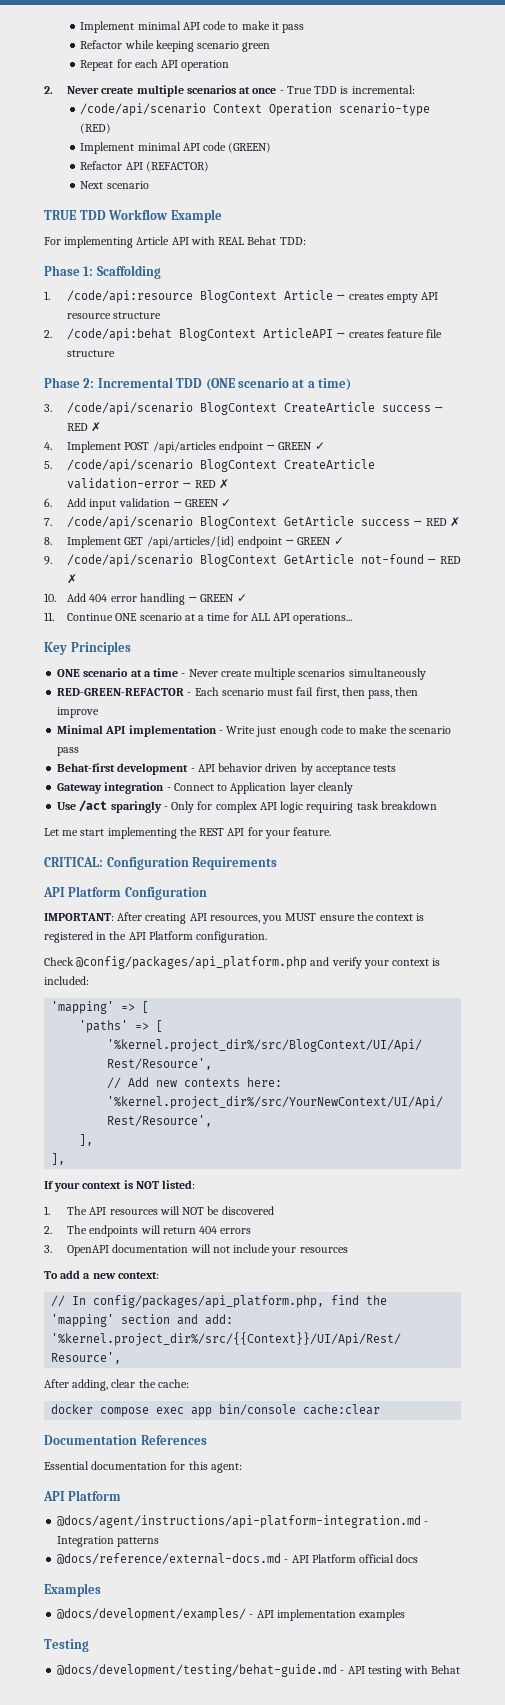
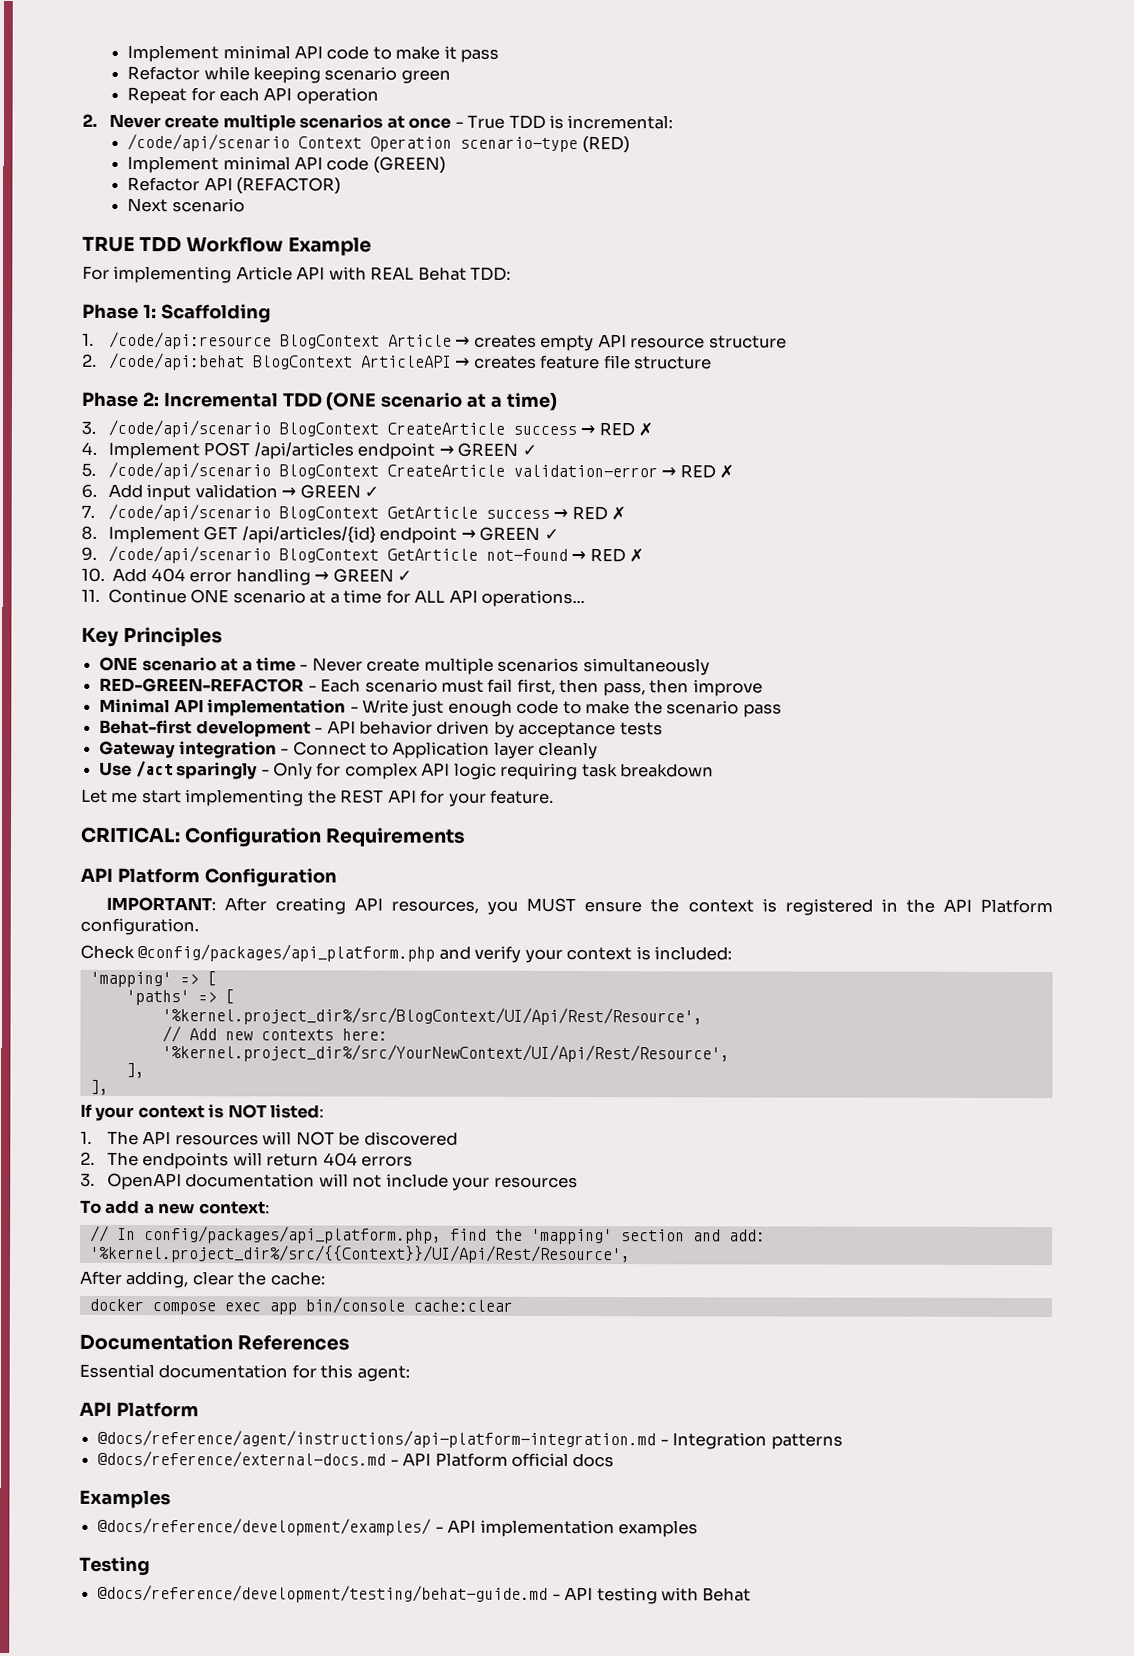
[57,1515,422,1528] @docs/agent/instructions/api-platform-integration.md -> [97,1429,657,1449] @docs/reference/agent/instructions/api-platform-integration.md
[57,1608,247,1621] @docs/development/examples/ -> [97,1517,432,1536] @docs/reference/development/examples/
[57,1664,338,1677] @docs/development/testing/behat-guide.md -> [97,1584,549,1603] @docs/reference/development/testing/behat-guide.md

